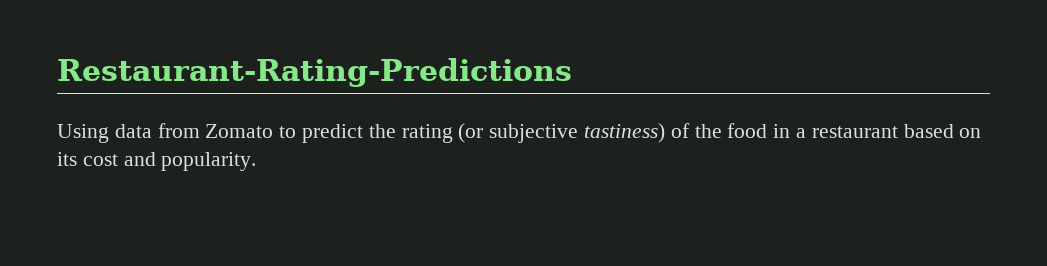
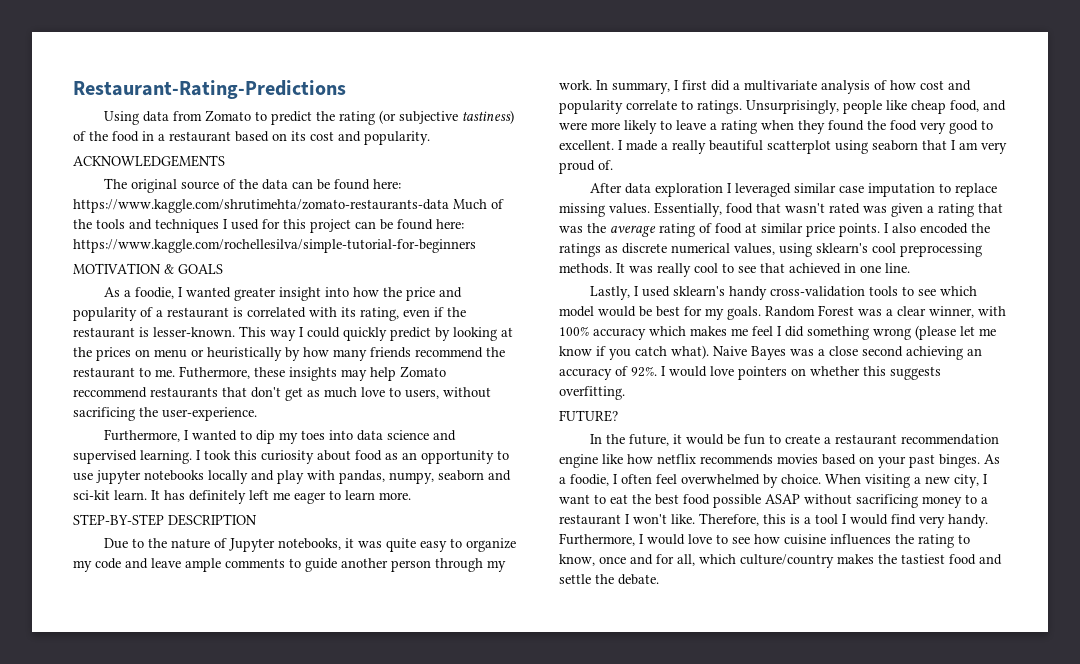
(257, 161) none -> [73,155,225,167] [104,178,402,193] [73,199,504,213] [73,219,464,233] [73,239,476,253] [73,263,223,274] [104,287,463,301] [73,307,466,321] [73,326,513,341] [73,347,505,361] [73,366,446,381] [73,387,491,401] [73,407,257,421] [104,429,457,444] [73,450,509,464] [73,470,511,484] [73,490,411,504] [73,514,257,526] [104,538,517,552] [73,558,506,572] [559,80,971,94] [559,100,1006,114] [559,120,993,134] [559,140,1007,154] [559,160,613,174] [590,183,998,197] [559,202,1003,217] [559,223,990,237] [559,243,982,257] [559,263,910,277] [590,286,978,300] [559,305,1006,320] [559,325,996,340] [559,345,982,360] [559,366,941,380] [559,386,625,400] [559,410,618,422] [590,434,1000,446] [559,454,1000,468] [559,474,988,488] [559,494,988,508] [559,513,988,528] [559,533,970,548] [559,554,1002,568] [559,574,659,585] // ACKNOWLEDGEMENTS // The original source of the data can be found here: https://www.kaggle.com/shrutimehta/zomato-restaurants-data Much of the tools and techniques I used for this project can be found here: https://www.kaggle.com/rochellesilva/simple-tutorial-for-beginners // MOTIVATION & GOALS // As a foodie, I wanted greater insight into how the price and popularity of a restaurant is correlated with its rating, even if the restaurant is lesser-known. This way I could quickly predict by looking at the prices on menu or heuristically by how many friends recommend the restaurant to me. Futhermore, these insights may help Zomato reccommend restaurants that don't get as much love to users, without sacrificing the user-experience. // Furthermore, I wanted to dip my toes into data science and supervised learning. I took this curiosity about food as an opportunity to use jupyter notebooks locally and play with pandas, numpy, seaborn and sci-kit learn. It has definitely left me eager to learn more. // STEP-BY-STEP DESCRIPTION // Due to the nature of Jupyter notebooks, it was quite easy to organize my code and leave ample comments to guide another person through my work. In summary, I first did a multivariate analysis of how cost and popularity correlate to ratings. Unsurprisingly, people like cheap food, and were more likely to leave a rating when they found the food very good to excellent. I made a really beautiful scatterplot using seaborn that I am very proud of. // After data exploration I leveraged similar case imputation to replace missing values. Essentially, food that wasn't rated was given a rating that was the average rating of food at similar price points. I also encoded the ratings as discrete numerical values, using sklearn's cool preprocessing methods. It was really cool to see that achieved in one line. // Lastly, I used sklearn's handy cross-validation tools to see which model would be best for my goals. Random Forest was a clear winner, with 100% accuracy which makes me feel I did something wrong (please let me know if you catch what). Naive Bayes was a close second achieving an accuracy of 92%. I would love pointers on whether this suggests overfitting. // FUTURE? // In the future, it would be fun to create a restaurant recommendation engine like how netflix recommends movies based on your past binges. As a foodie, I often feel overwhelmed by choice. When visiting a new city, I want to eat the best food possible ASAP without sacrificing money to a restaurant I won't like. Therefore, this is a tool I would find very handy. Furthermore, I would love to see how cuisine influences the rating to know, once and for all, which culture/country makes the tastiest food and settle the debate.

